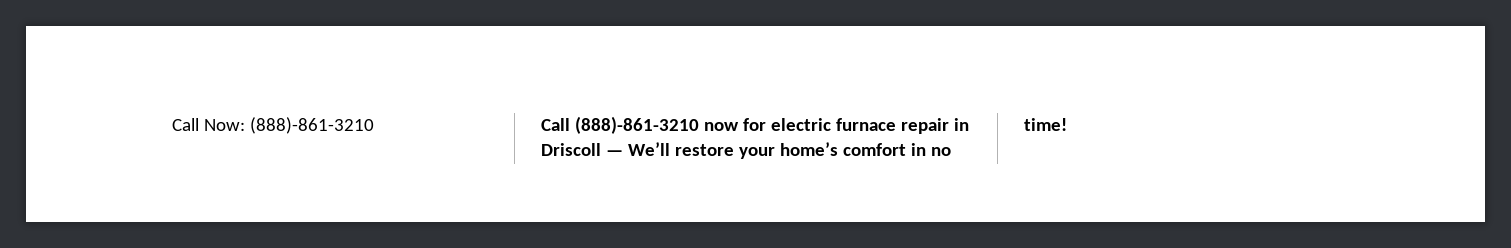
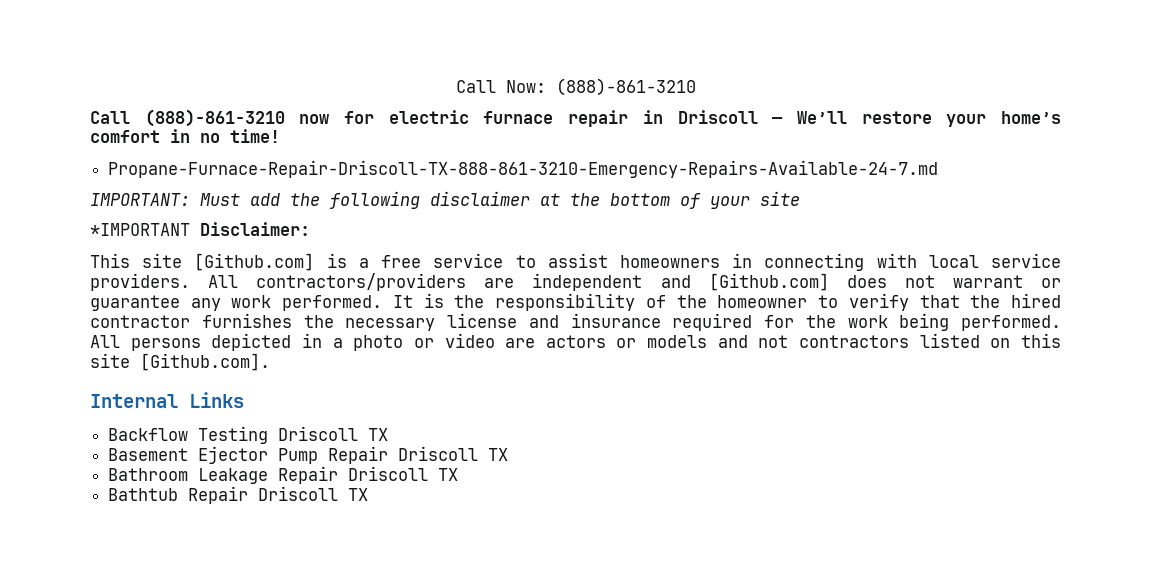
(1067, 124) none -> [108,160,939,178] [90,191,800,209] [90,222,310,236] [90,253,1061,271] [90,273,1062,291] [90,293,1062,311] [90,313,1061,331] [90,333,1061,351] [90,353,270,371] [90,392,244,408] [108,426,389,444] [108,446,509,464] [108,466,459,484] [108,486,369,504] // Propane-Furnace-Repair-Driscoll-TX-888-861-3210-Emergency-Repairs-Available-24-7.md // IMPORTANT: Must add the following disclaimer at the bottom of your site // *IMPORTANT Disclaimer: // This site [Github.com] is a free service to assist homeowners in connecting with local service providers. All contractors/providers are independent and [Github.com] does not warrant or guarantee any work performed. It is the responsibility of the homeowner to verify that the hired contractor furnishes the necessary license and insurance required for the work being performed. All persons depicted in a photo or video are actors or models and not contractors listed on this site [Github.com]. // Internal Links // Backflow Testing Driscoll TX // Basement Ejector Pump Repair Driscoll TX // Bathroom Leakage Repair Driscoll TX // Bathtub Repair Driscoll TX

